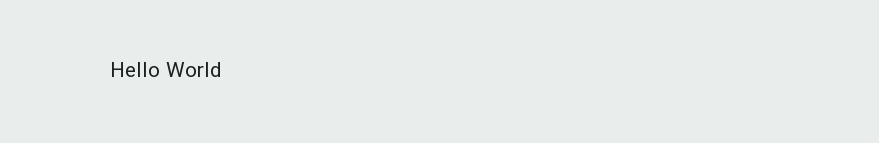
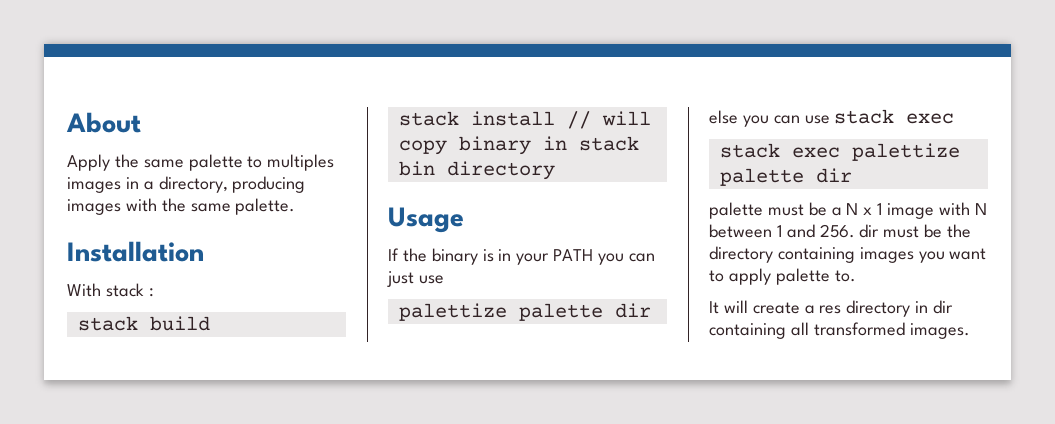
[110,62,222,77] Hello World -> [66,112,141,133] [67,154,335,171] [67,176,306,193] [67,198,296,215] [67,241,204,262] [67,283,154,297] [77,316,210,331] [398,111,651,129] [398,136,639,155] [398,161,555,180] [388,207,464,233] [388,248,655,265] [387,271,444,287] [398,303,651,321] [709,109,955,127] [719,143,960,161] [719,168,852,186] [709,202,987,219] [709,224,972,238] [709,246,987,263] [709,268,856,285] [709,300,954,317] [709,322,970,339] About // Apply the same palette to multiples images in a directory, producing images with the same palette. // Installation // With stack : // stack build // stack install // will copy binary in stack bin directory // Usage // If the binary is in your PATH you can just use // palettize palette dir // else you can use stack exec // stack exec palettize palette dir // palette must be a N x 1 image with N between 1 and 256. dir must be the directory containing images you want to apply palette to. // It will create a res directory in dir containing all transformed images.

